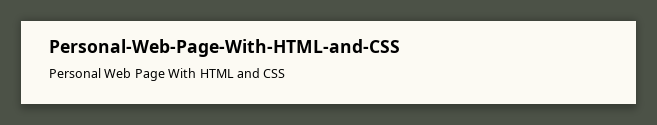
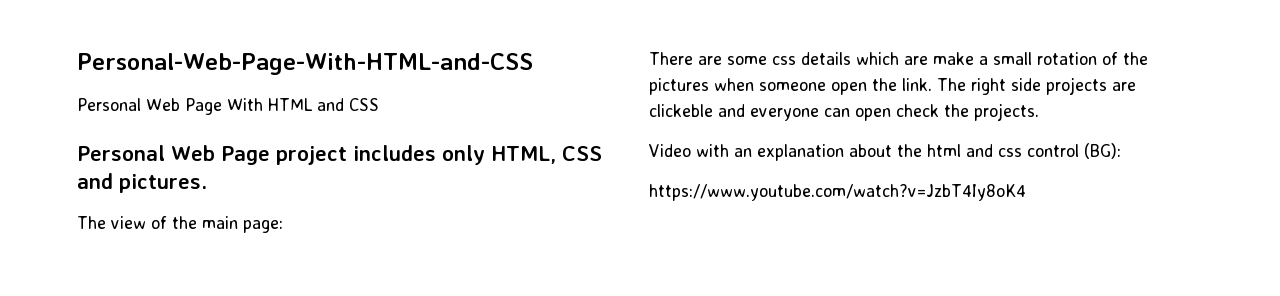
(286, 73) none -> [77,145,602,165] [77,173,207,193] [77,216,283,233] [649,52,1148,65] [649,77,1136,95] [649,103,1039,121] [649,143,1121,161] [649,184,1026,201] // Personal Web Page project includes only HTML, CSS and pictures. // The view of the main page: // There are some css details which are make a small rotation of the pictures when someone open the link. The right side projects are clickeble and everyone can open check the projects. // Video with an explanation about the html and css control (BG): // https://www.youtube.com/watch?v=JzbT4Iy8oK4

